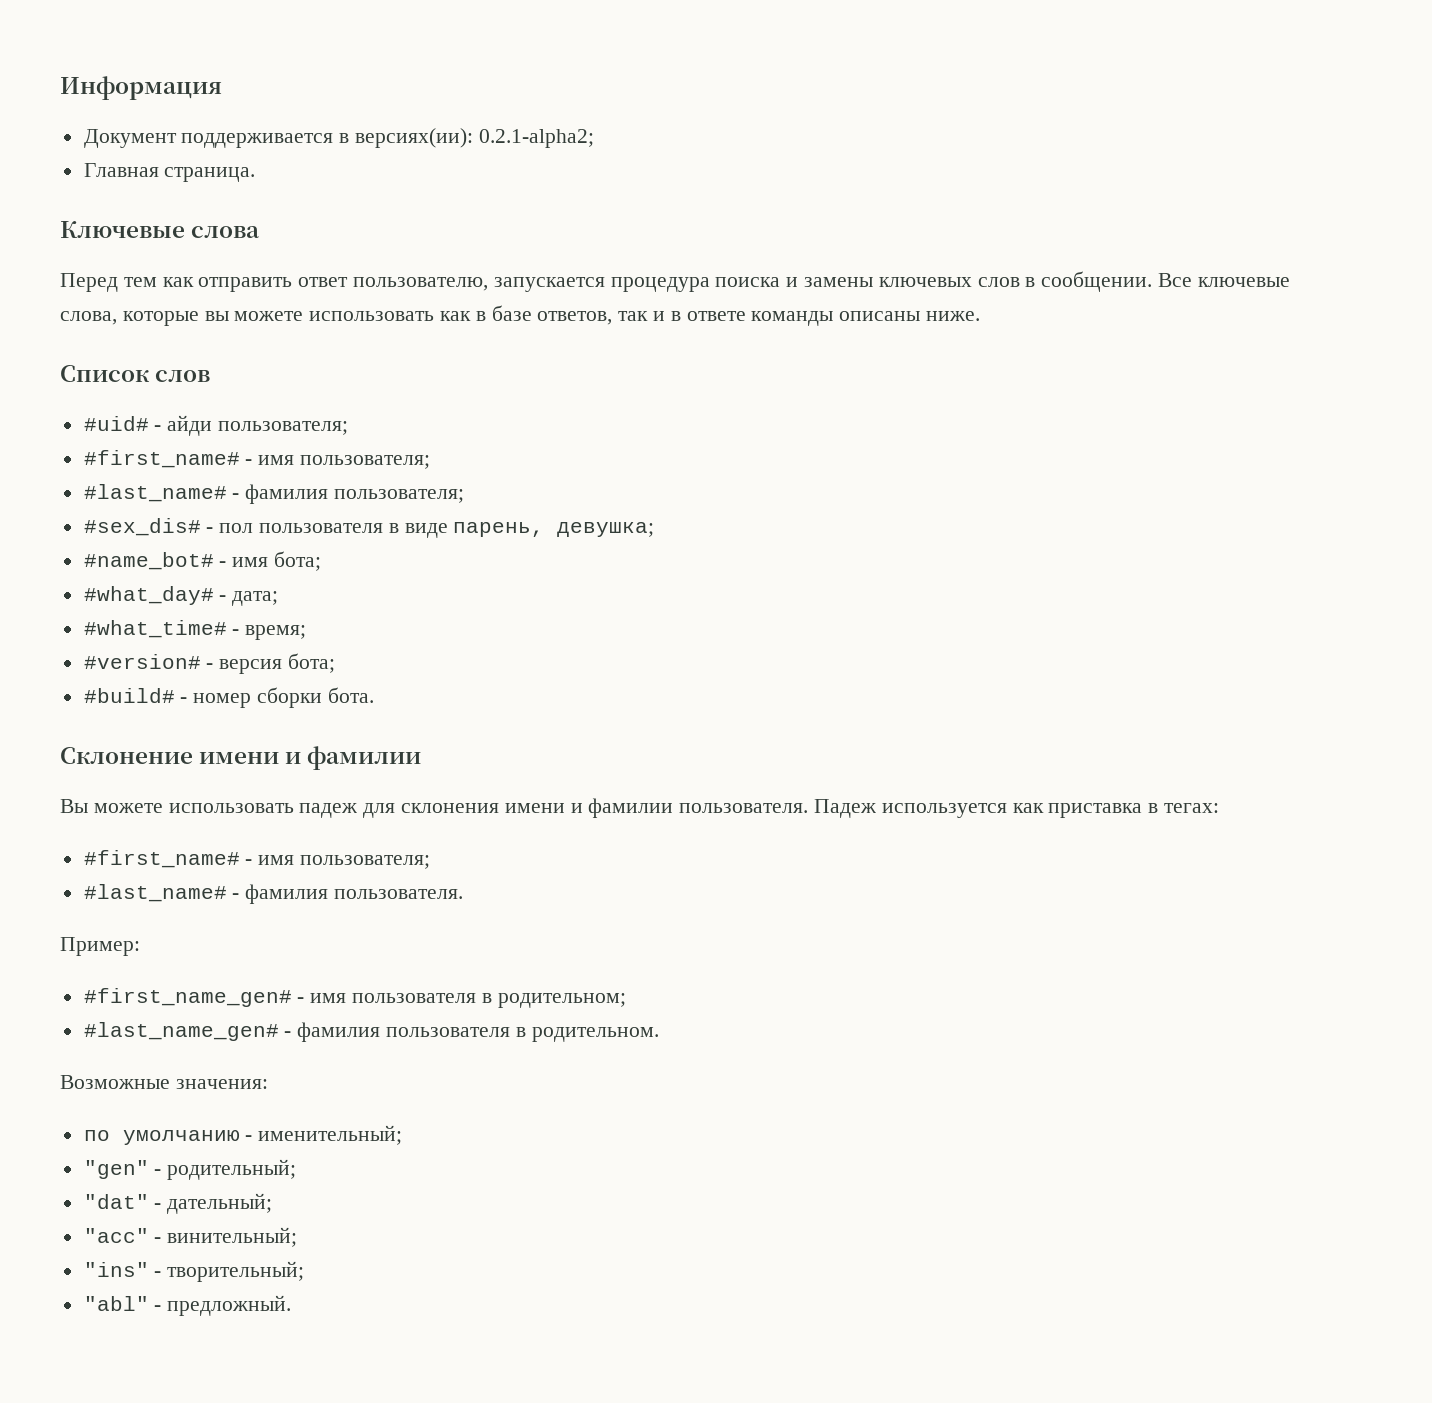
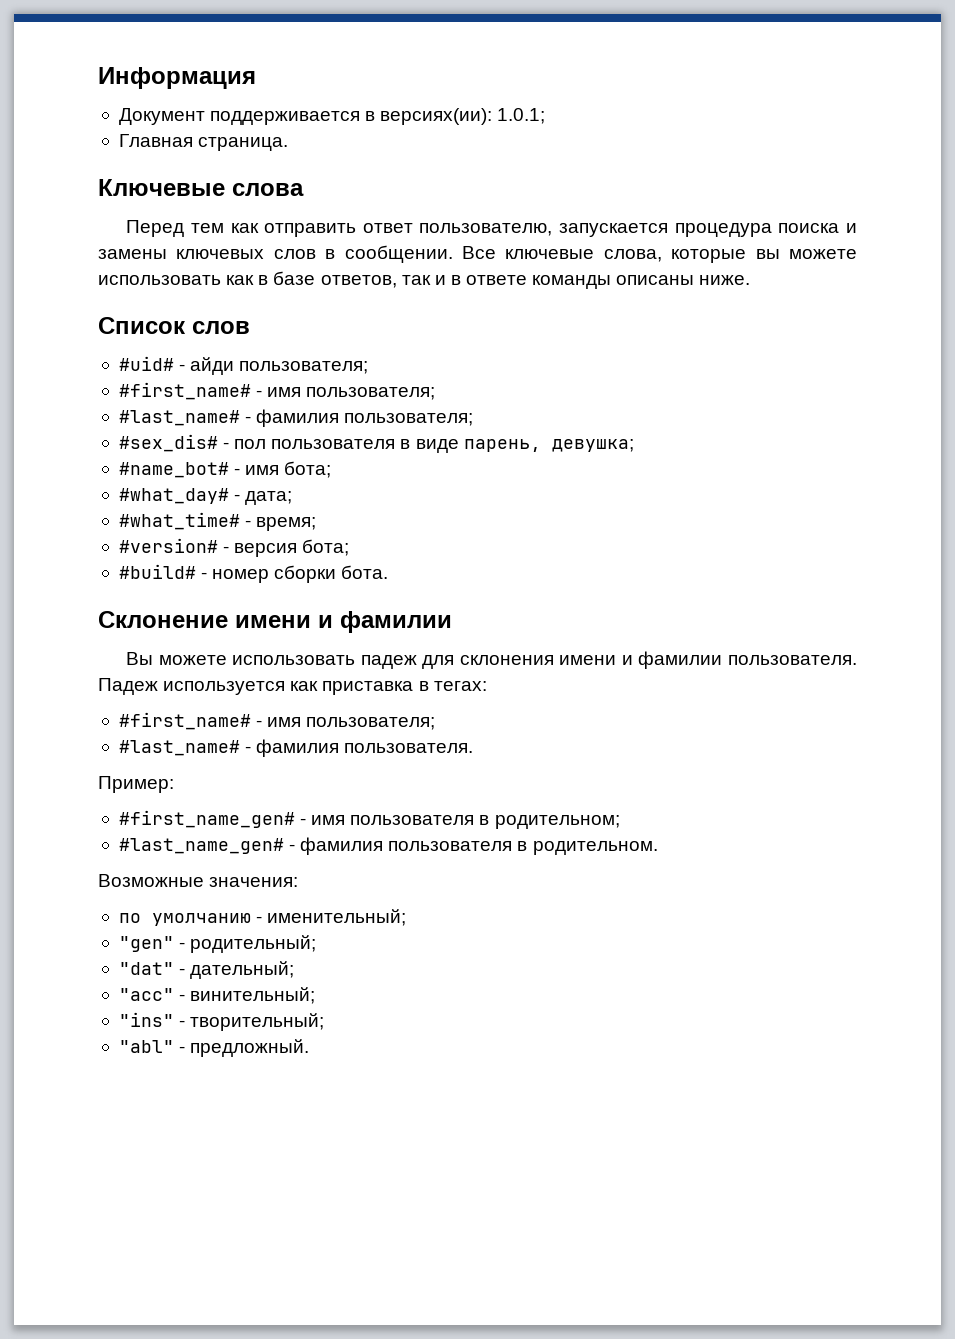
[478,129,594,148] 0.2.1-alpha2; -> [497,108,546,124] 1.0.1;

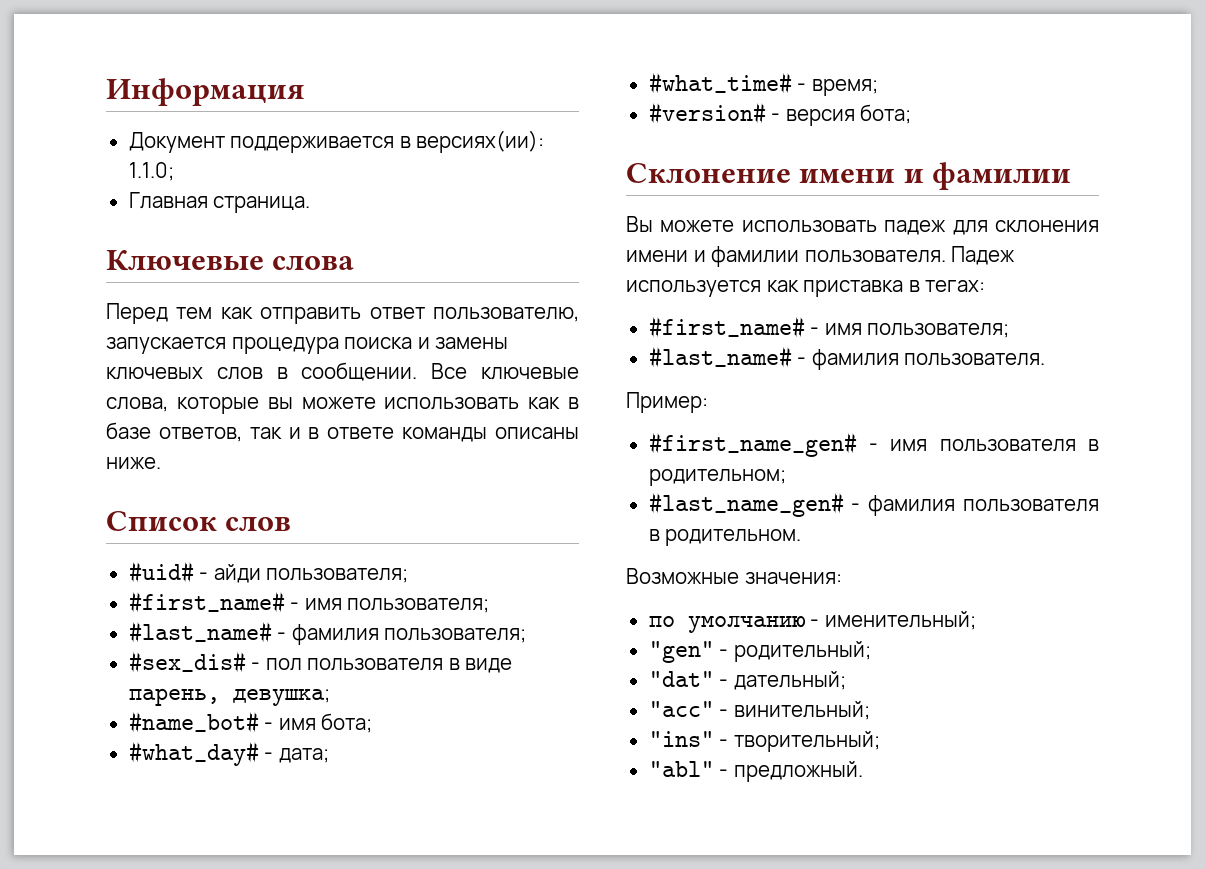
[497,108,546,124] 1.0.1; -> [128,162,174,181] 1.1.0;
[118,564,389,583] // #build# - номер сборки бота. -> (912, 114) none

